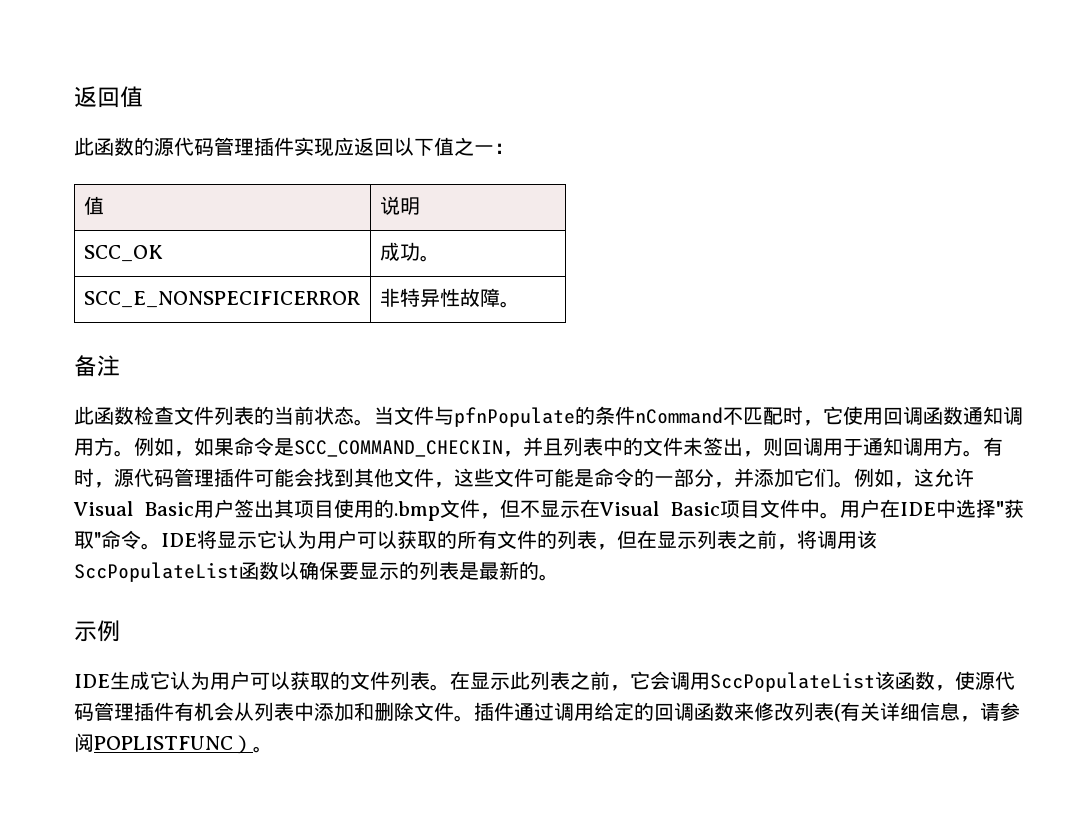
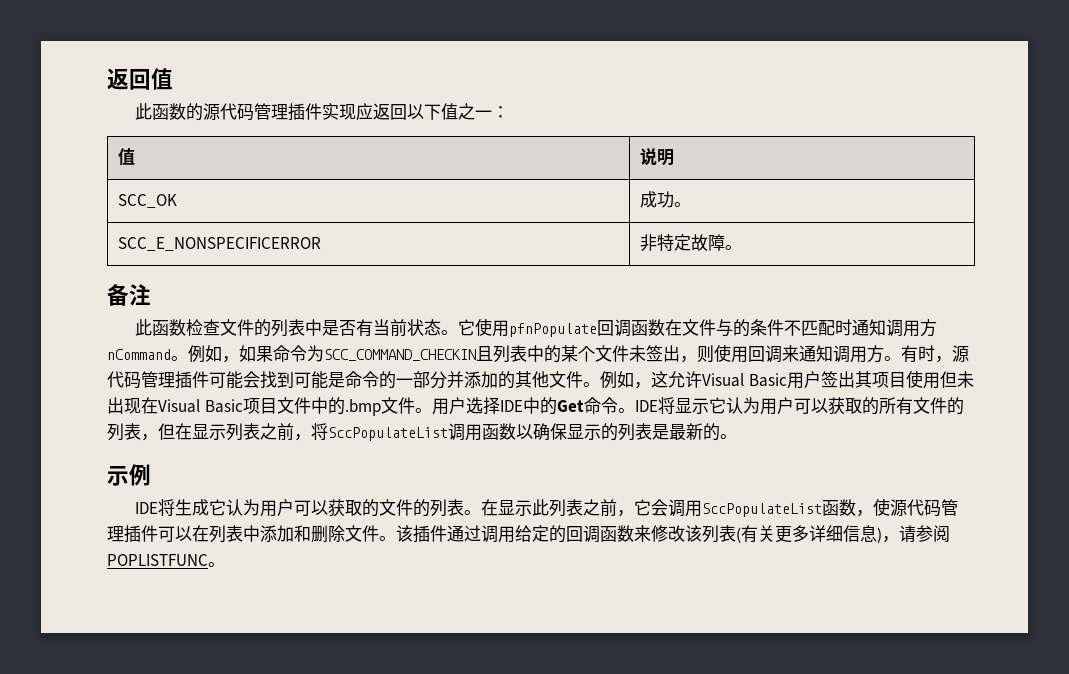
[419,288,460,307] 异性 -> [674,234,692,251] 定
[214,406,1023,427] [74,437,114,456] 列表的当前状态。当文件与pfnPopulate的条件nCommand不匹配时，它使用回调函数通知调用方 -> [254,318,938,337] [107,349,171,360] 的列表中是否有当前状态。它使用pfnPopulate回调函数在文件与的条件不匹配时通知调用方nCommand
[274,437,543,457] 是SCC_COMMAND_CHECKIN，并 -> [307,345,476,362] 为SCC_COMMAND_CHECKIN
(643, 446) none -> [561,345,595,362] 某个
[783,437,863,456] 回调用于 -> [714,344,799,363] 使用回调来
[354,468,534,488] 其他文件，这些文件 -> (294, 379) none
[714,468,834,488] ，并添加它们 -> [447,371,583,389] 并添加的其他文件
[374,499,580,521] 的.bmp文件，但不显示 -> [939,371,974,388] [107,397,141,414] 但未出现
[820,499,1024,519] [74,531,101,549] 。用户在IDE中选择"获取" -> [327,397,584,416] 的.bmp文件。用户选择IDE中的Get
[817,530,877,549] [74,562,239,582] 调用该SccPopulateList -> [328,423,482,441] SccPopulateList调用
[339,562,359,580] 要 -> (567, 431) none
(110, 681) none -> [158,499,176,516] 将
(390, 680) none -> [413,499,431,517] 的
[875,671,895,690] 该 -> (823, 510) none
[174,702,254,721] 有机会从 -> [158,525,209,542] 可以在
(474, 718) none -> [396,525,413,542] 该
(794, 711) none -> [685,525,702,542] 该
(880, 711) none -> [775,525,809,543] 更多
(960, 711) none -> [877,527,882,543] )
[233,735,253,754] ） -> (208, 560) none

